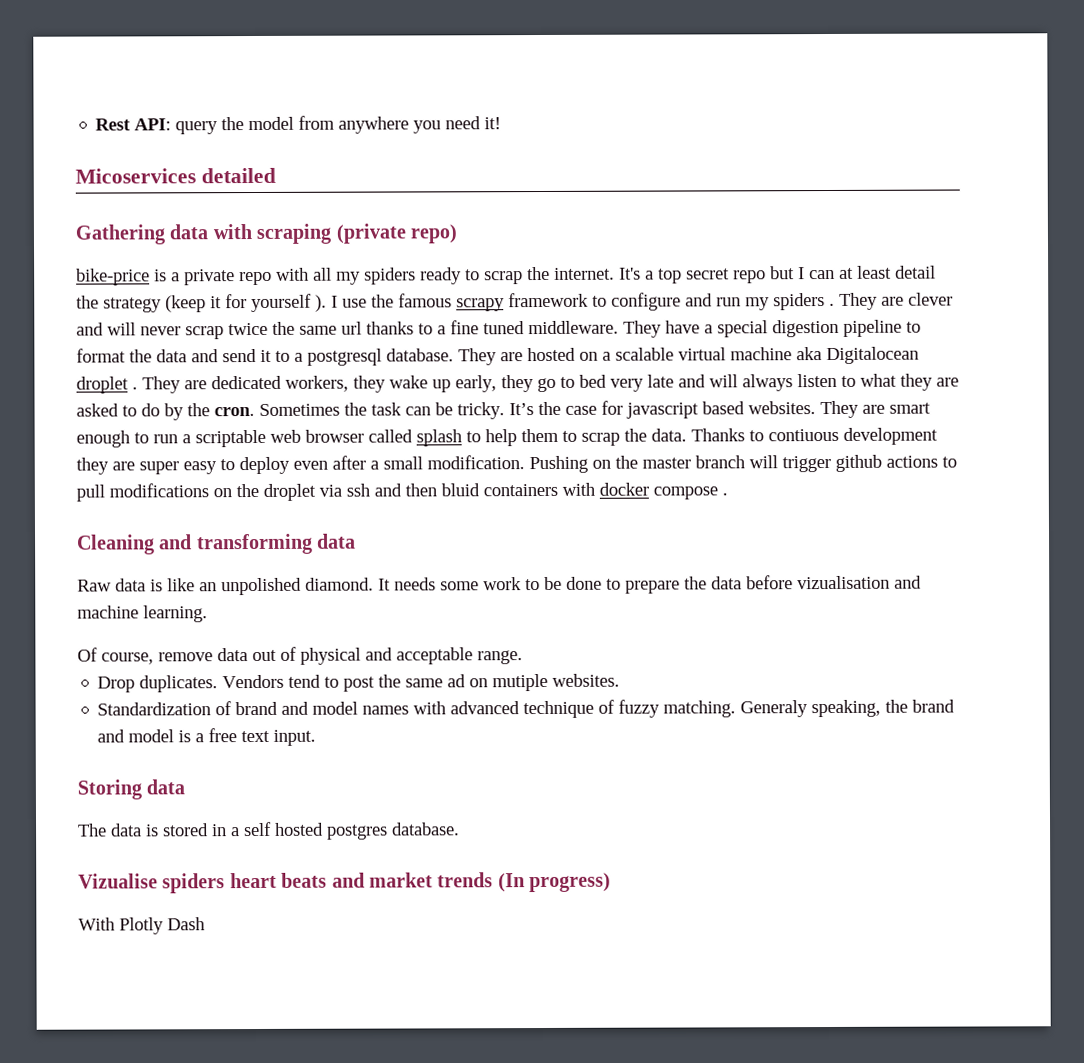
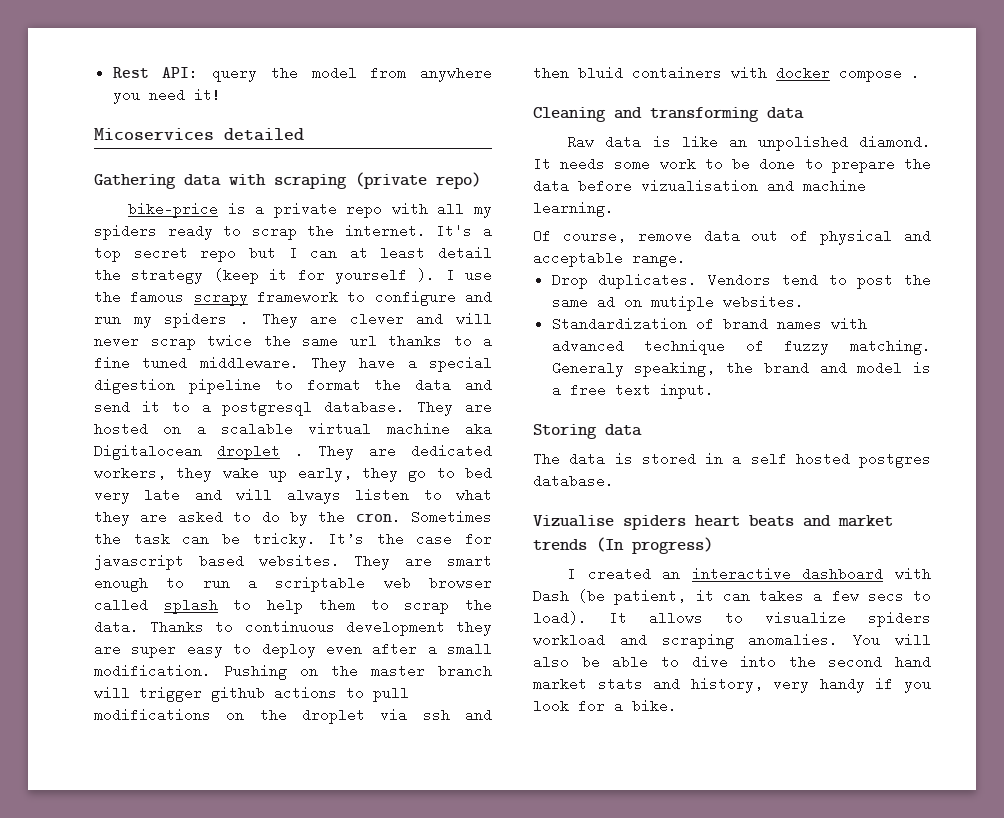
[768,428,839,442] contiuous -> [244,620,335,634] continuous
[281,701,359,715] and model -> (768, 324) none
[78,917,205,935] With Plotly Dash -> [567,567,931,581] [533,589,931,605] [533,611,931,627] [533,633,931,649] [533,655,931,669] [533,677,931,693] [533,699,677,713] I created an interactive dashboard with Dash (be patient, it can takes a few secs to load). It allows to visualize spiders workload and scraping anomalies. You will also be able to dive into the second hand market stats and history, very handy if you look for a bike.

